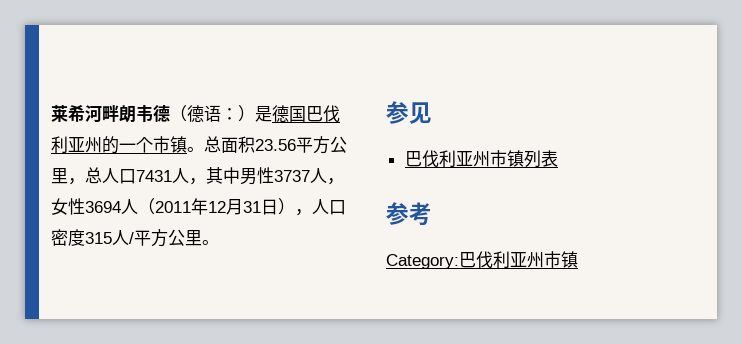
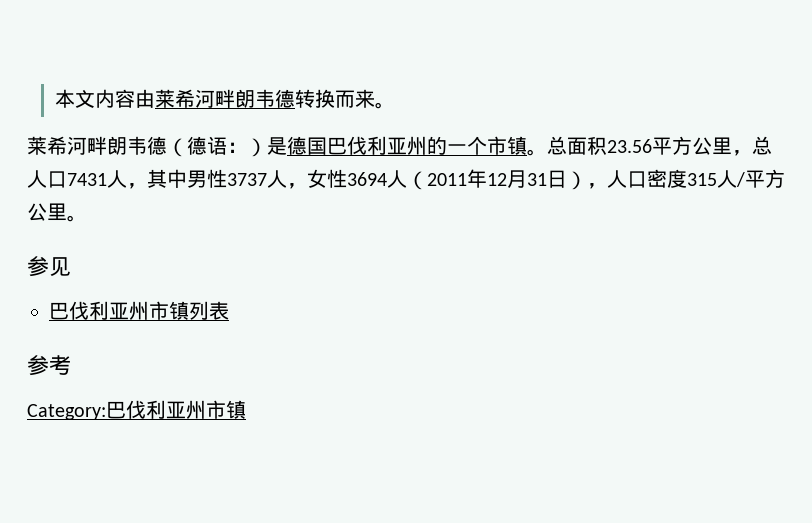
(51, 113) none -> [55,89,396,109] 本文内容由莱希河畔朗韦德转换而来。 //

